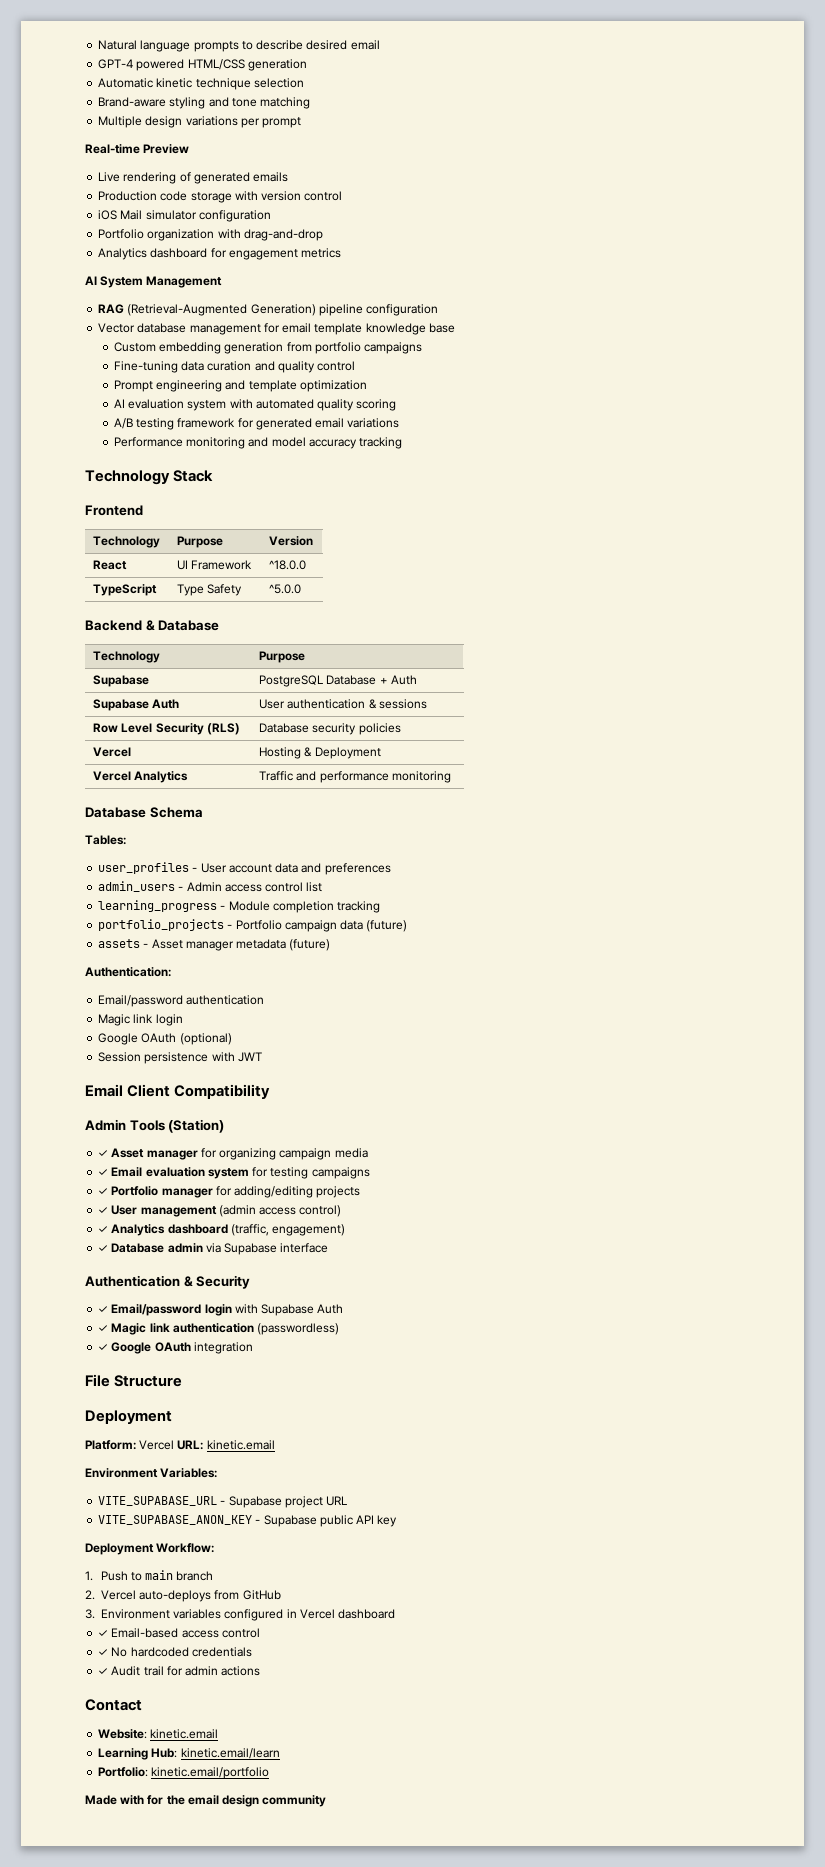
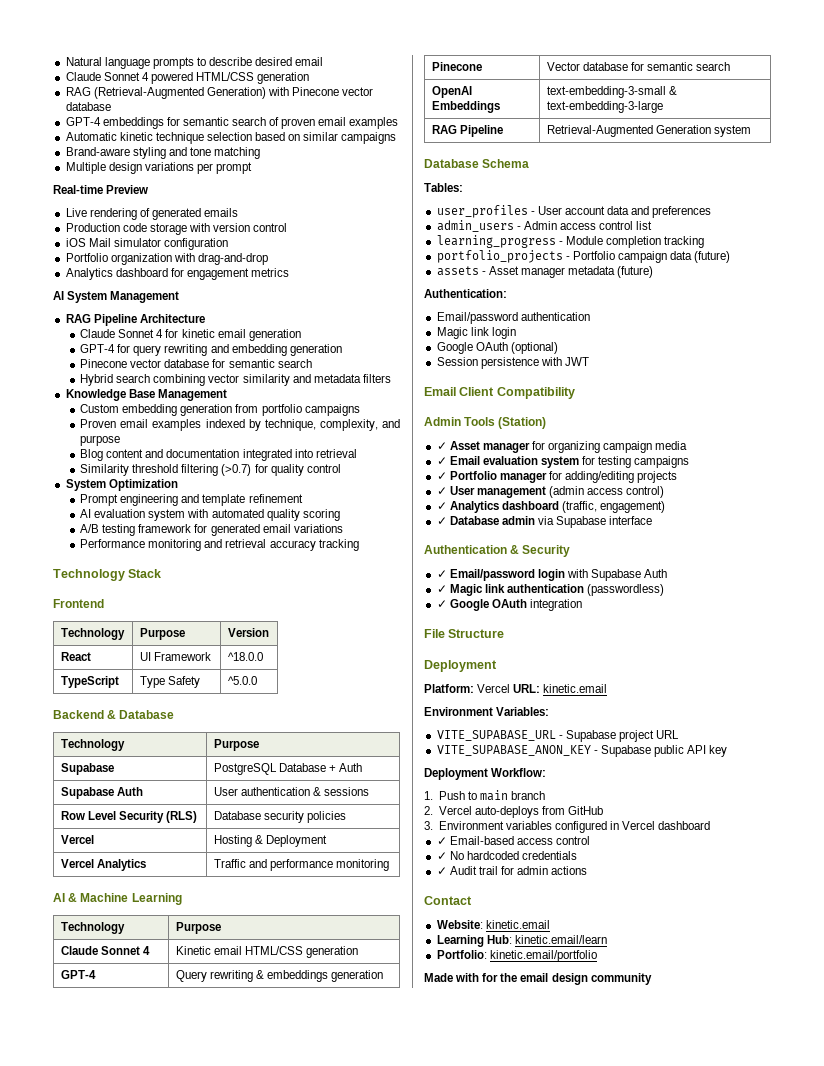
[98,59,134,69] GPT-4 -> [65,72,149,81] Claude Sonnet 4
(307, 65) none -> [65,87,374,99] [65,102,111,111] [65,117,399,129] // RAG (Retrieval-Augmented Generation) with Pinecone vector database // GPT-4 embeddings for semantic search of proven email examples
(304, 83) none -> [255,132,397,144] based on similar campaigns
[127,304,439,316] [98,323,455,335] (Retrieval-Augmented Generation) pipeline configuration // Vector database management for email template knowledge base -> [93,314,205,326] [80,329,301,341] [80,344,342,356] [80,359,312,368] [80,374,391,386] [65,389,227,401] Pipeline Architecture // Claude Sonnet 4 for kinetic email generation // GPT-4 for query rewriting and embedding generation // Pinecone vector database for semantic search // Hybrid search combining vector similarity and metadata filters // Knowledge Base Management
[113,361,275,373] Fine-tuning data curation and -> [80,419,400,431] [80,435,121,446] [80,449,357,461] [80,464,268,476] Proven email examples indexed by technique, complexity, and purpose // Blog content and documentation integrated into retrieval // Similarity threshold filtering (>0.7) for
(356, 366) none -> [65,479,178,491] // System Optimization
[299,380,367,392] optimization -> [248,494,303,503] refinement
[271,437,306,447] model -> [225,539,267,548] retrieval
(451, 777) none -> [53,893,182,905] [60,922,125,934] [175,922,221,934] [60,946,150,955] [175,946,358,958] [60,970,96,979] [175,970,384,982] [431,62,482,71] [546,62,731,71] [431,86,472,98] [431,101,500,113] [546,86,677,98] [546,101,663,113] [431,125,503,137] [546,125,751,137] // AI & Machine Learning // Technology | Purpose // Claude Sonnet 4 | Kinetic email HTML/CSS generation // GPT-4 | Query rewriting & embeddings generation // Pinecone | Vector database for semantic search // OpenAI Embeddings | text-embedding-3-small & text-embedding-3-large // RAG Pipeline | Retrieval-Augmented Generation system

